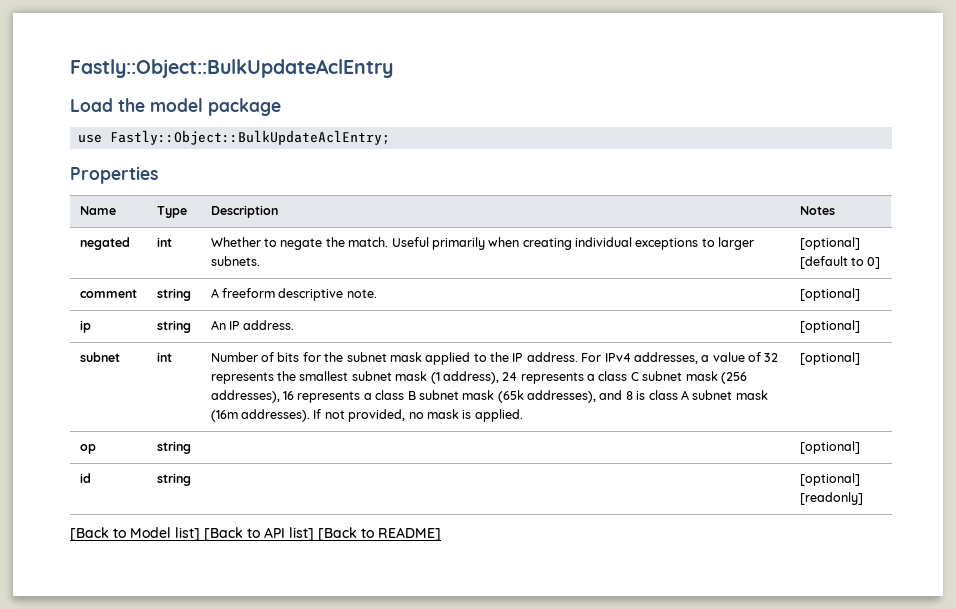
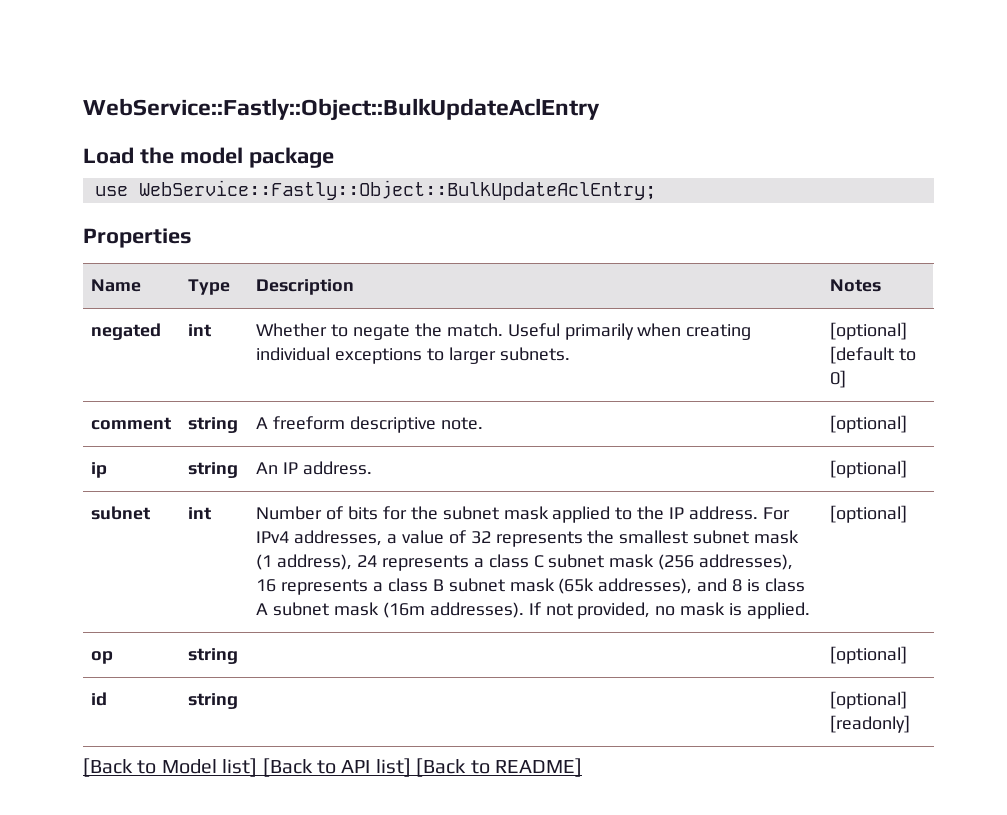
[70,59,393,78] Fastly::Object::BulkUpdateAclEntry -> [83,98,600,121] WebService::Fastly::Object::BulkUpdateAclEntry
[110,130,391,145] Fastly::Object::BulkUpdateAclEntry; -> [139,180,656,200] WebService::Fastly::Object::BulkUpdateAclEntry;

